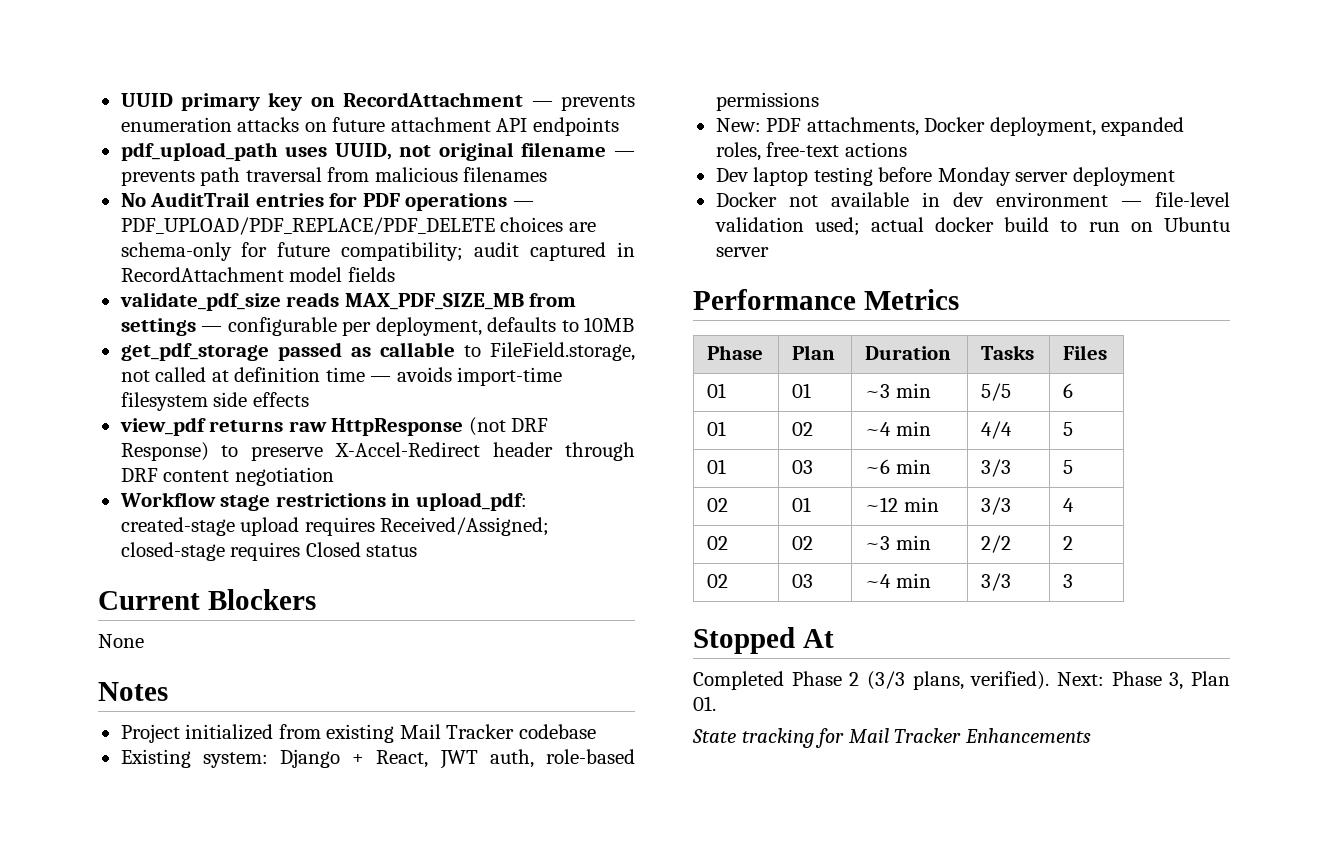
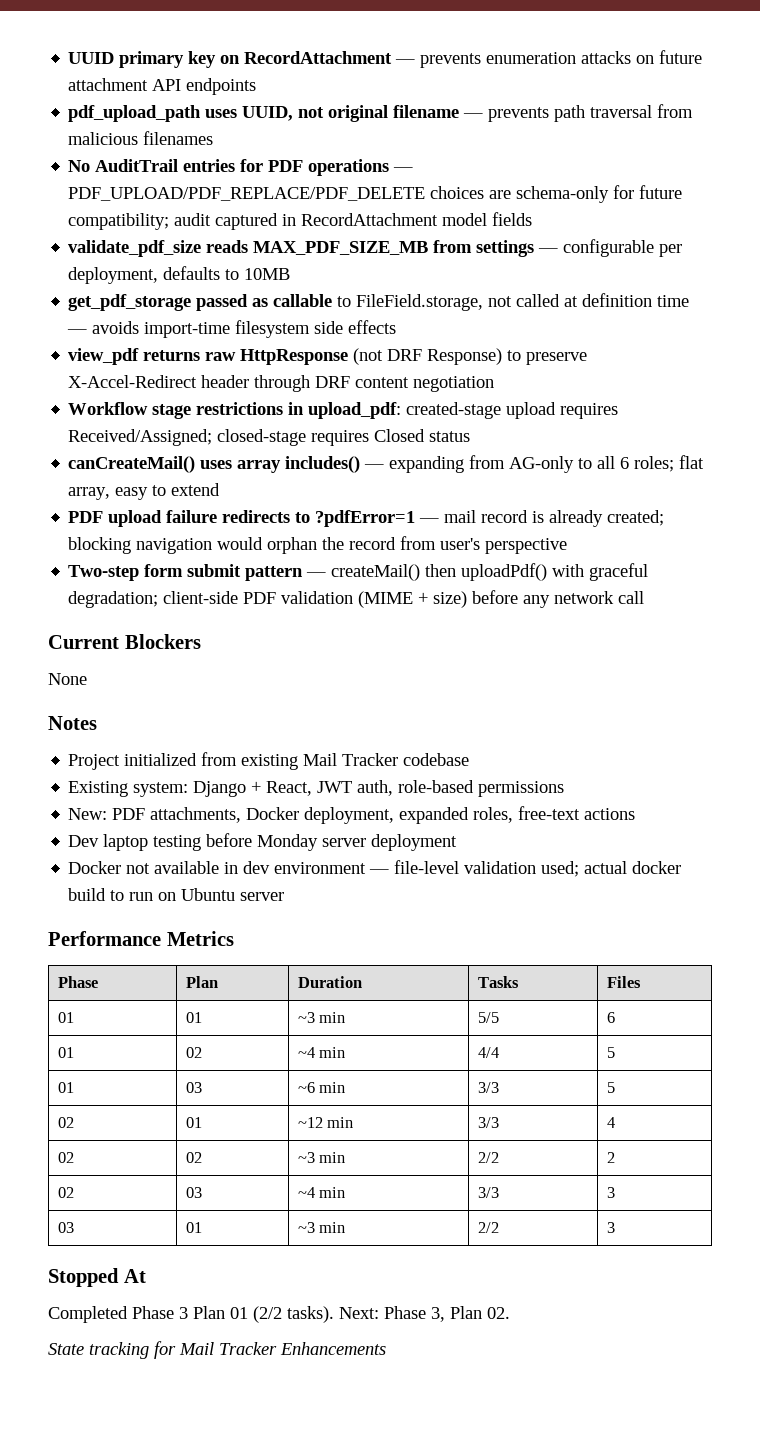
(418, 551) none -> [68,455,705,473] [68,483,221,500] [68,510,665,527] [68,536,568,554] [68,563,649,581] [68,590,645,608] // canCreateMail() uses array includes() — expanding from AG-only to all 6 roles; flat array, easy to extend // PDF upload failure redirects to ?pdfError=1 — mail record is already created; blocking navigation would orphan the record from user's perspective // Two-step form submit pattern — createMail() then uploadPdf() with graceful degradation; client-side PDF validation (MIME + size) before any network call
(1074, 581) none -> [57,1222,74,1233] [185,1222,202,1233] [297,1222,346,1233] [477,1222,499,1233] [606,1222,615,1233] // 03 | 01 | ~3 min | 2/2 | 3
[849,671,1050,690] 2 (3/3 plans, verified). -> [179,1306,334,1323] 3 Plan 01 (2/2 tasks).
[693,696,716,711] 01. -> [487,1307,510,1319] 02.

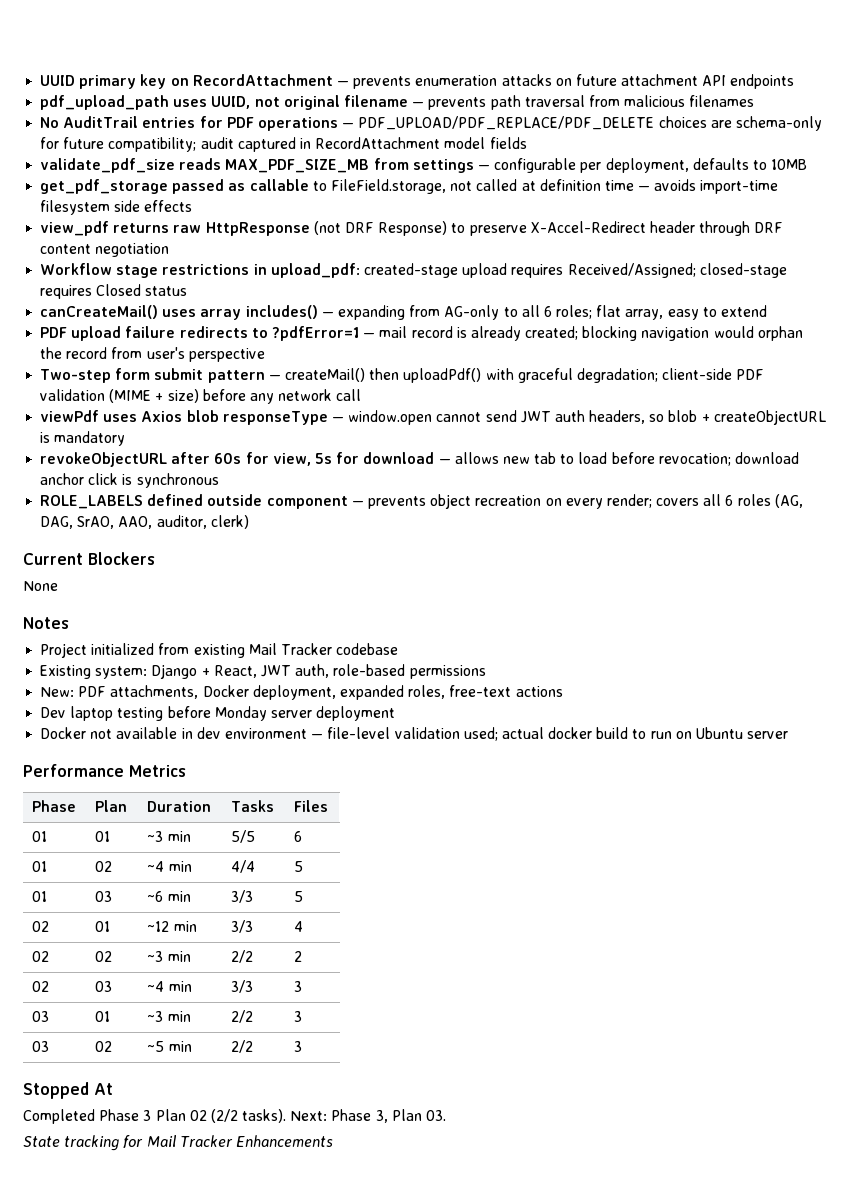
(645, 597) none -> [40,410,826,425] [40,431,126,446] [40,452,800,467] [40,473,219,488] [40,494,803,509] [40,515,249,529] // viewPdf uses Axios blob responseType — window.open cannot send JWT auth headers, so blob + createObjectURL is mandatory // revokeObjectURL after 60s for view, 5s for download — allows new tab to load before revocation; download anchor click is synchronous // ROLE_LABELS defined outside component — prevents object recreation on every render; covers all 6 roles (AG, DAG, SrAO, AAO, auditor, clerk)
(615, 1227) none -> [32,1041,50,1052] [95,1041,113,1052] [147,1041,192,1052] [231,1040,254,1053] [294,1041,303,1052] // 03 | 02 | ~5 min | 2/2 | 3
[230,1307,248,1319] 01 -> [189,1110,207,1121] 02
[487,1307,510,1319] 02. -> [426,1110,447,1121] 03.

